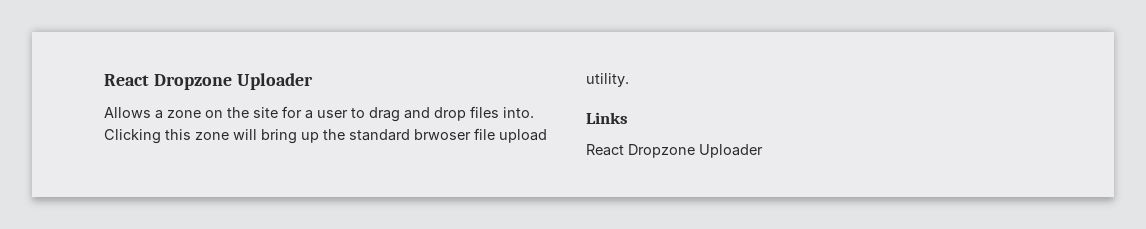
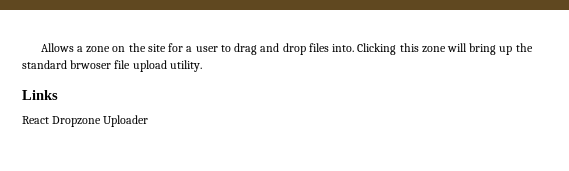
[104,73,313,90] React Dropzone Uploader // -> (40, 47) none

